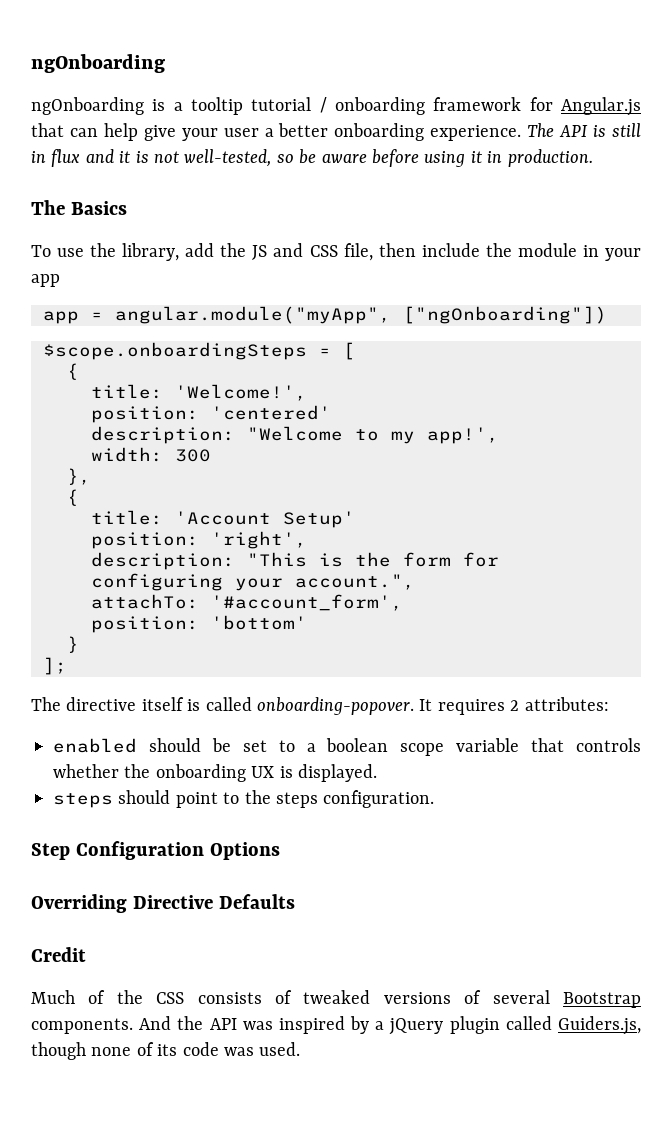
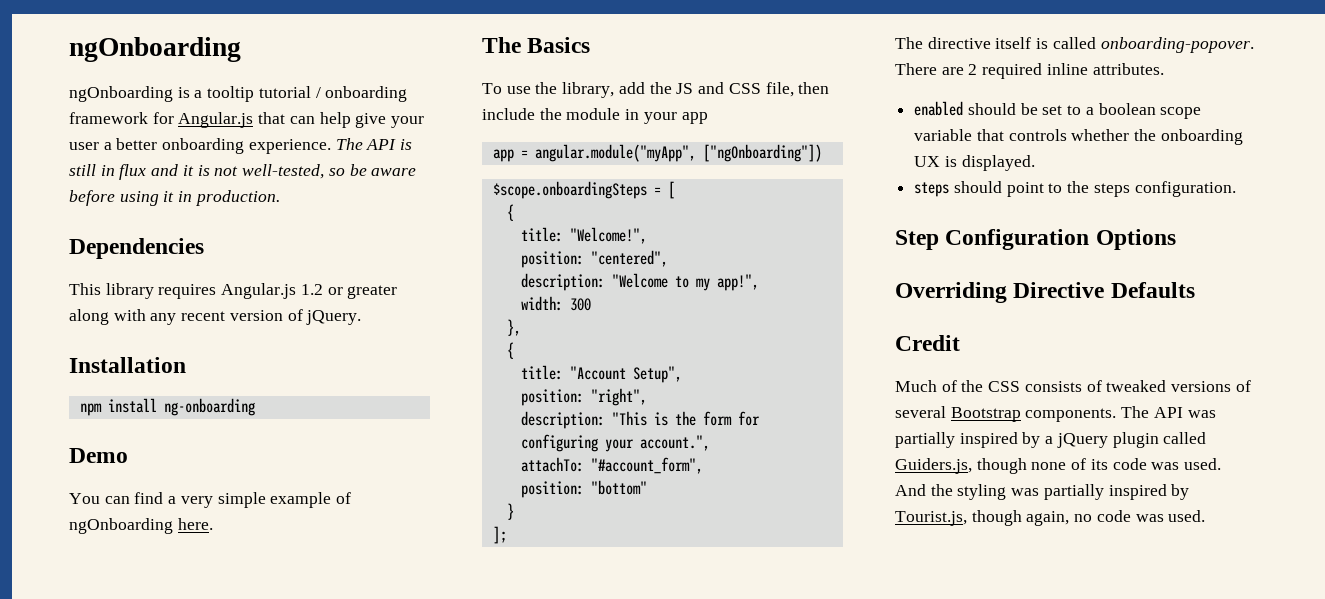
(593, 158) none -> [69,238,204,259] [69,283,398,299] [69,309,362,325] [69,357,186,373] [79,398,255,416] [69,448,128,463] [69,492,352,508] [69,518,213,534] // Dependencies // This library requires Angular.js 1.2 or greater along with any recent version of jQuery. // Installation // npm install ng-onboarding // Demo // You can find a very simple example of ngOnboarding here.
[175,384,307,401] [91,405,331,423] 'Welcome!', // position: 'centered' -> [569,227,647,244] [520,250,668,268] "Welcome!", // position: "centered",
[427,427,499,444] app!', -> [716,274,759,291] app!",
[175,511,355,528] [91,531,307,549] 'Account Setup' // position: 'right', -> [569,366,682,383] [520,388,647,406] "Account Setup", // position: "right",
[211,594,403,611] [91,615,307,633] '#account_form', // position: 'bottom' -> [590,457,703,474] [520,480,647,498] "#account_form", // position: "bottom"
[419,697,609,715] It requires 2 attributes: -> [895,63,1164,79] There are 2 required inline attributes.
[139,1016,204,1030] And the -> [1121,406,1150,418] The
(273, 1025) none -> [895,432,955,448] partially
(301, 1049) none -> [895,484,1190,500] [895,510,1206,526] And the styling was partially inspired by Tourist.js, though again, no code was used.

